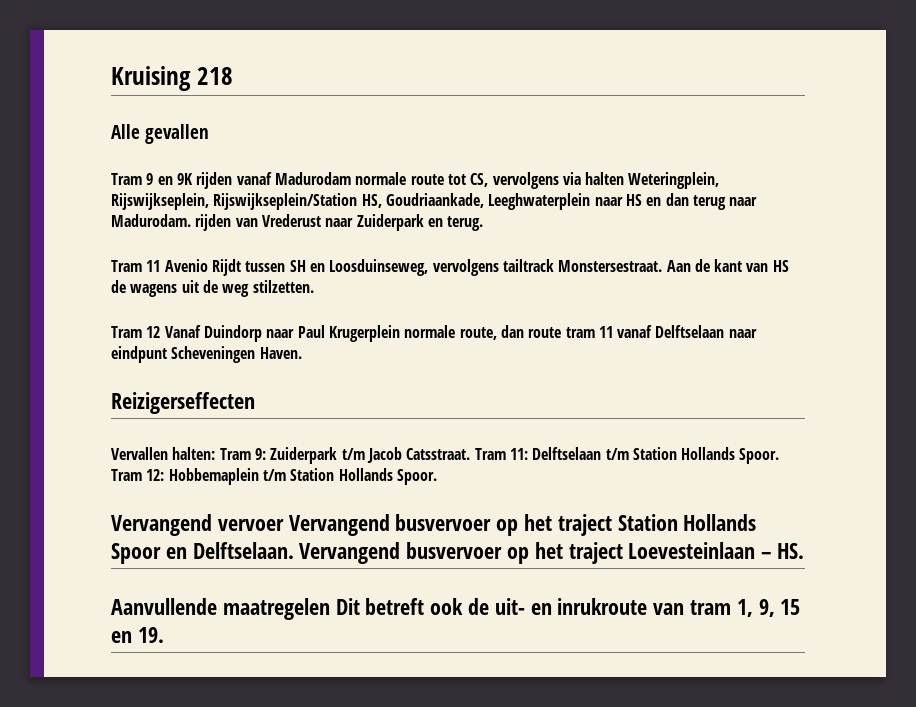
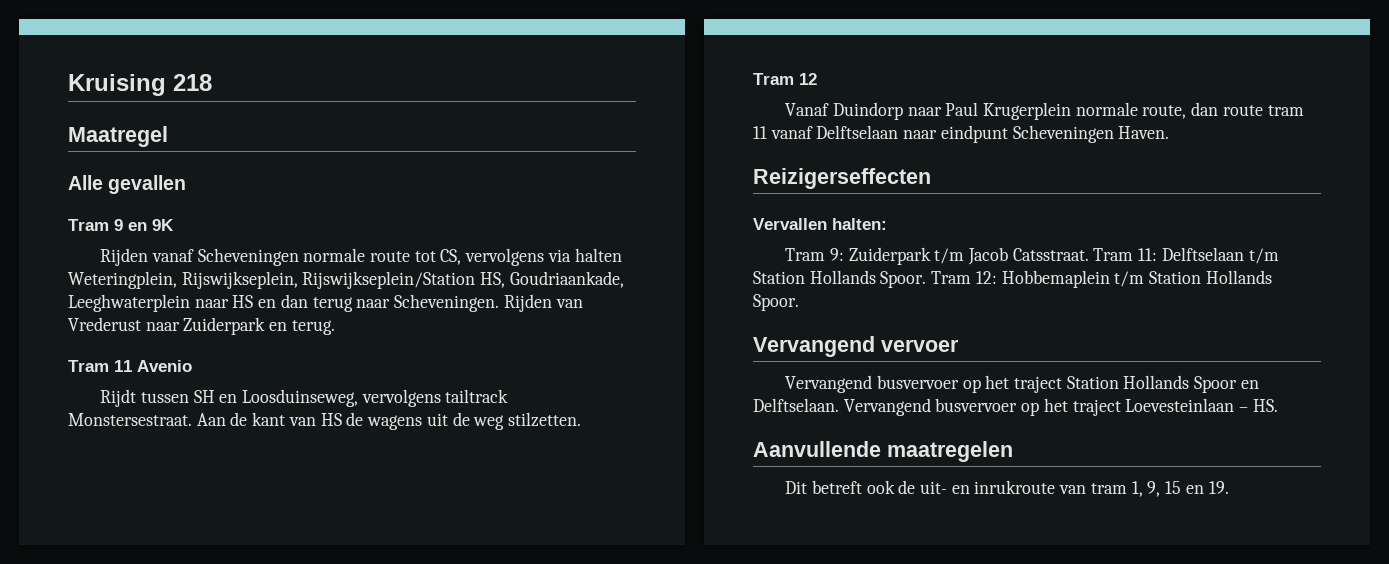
(233, 76) none -> [68,126,168,147] // Maatregel
[196,172,351,189] rijden vanaf Madurodam -> [100,248,299,266] // Rijden vanaf Scheveningen
[111,214,232,231] Madurodam. rijden -> [394,294,552,312] Scheveningen. Rijden
(208, 265) none -> (192, 366) //
(161, 332) none -> (817, 79) //
(216, 453) none -> (887, 224) //
(284, 525) none -> (959, 345) //
(330, 609) none -> (1013, 451) //

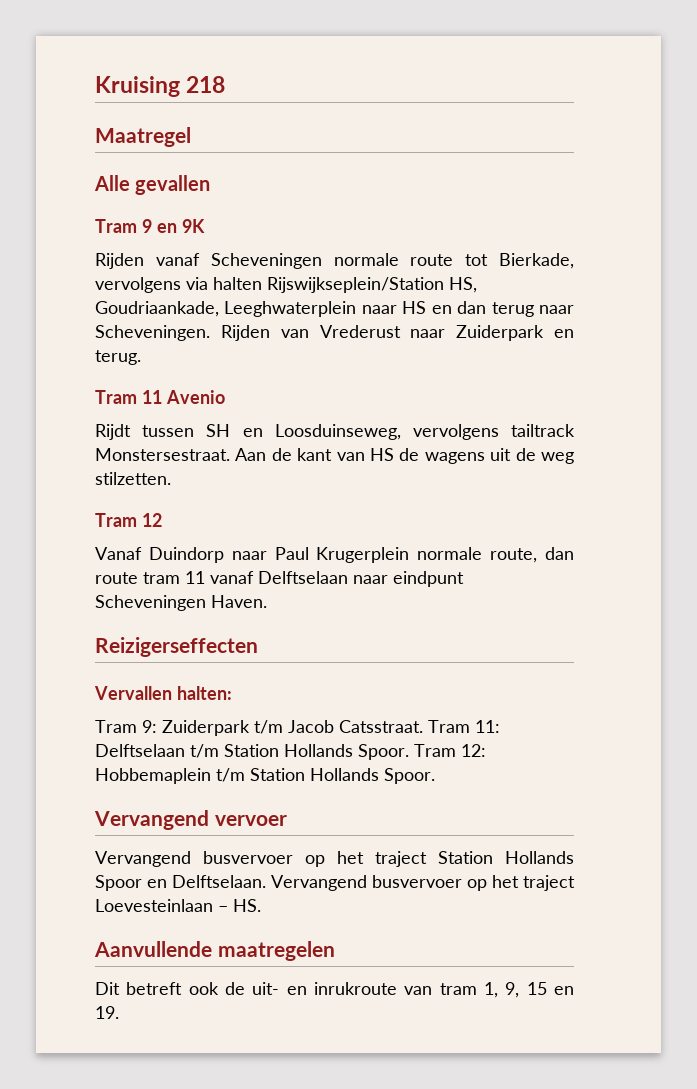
[440,249,462,265] CS, -> [498,253,574,269] Bierkade,
[68,271,298,289] Weteringplein, Rijswijkseplein, -> (262, 283) none

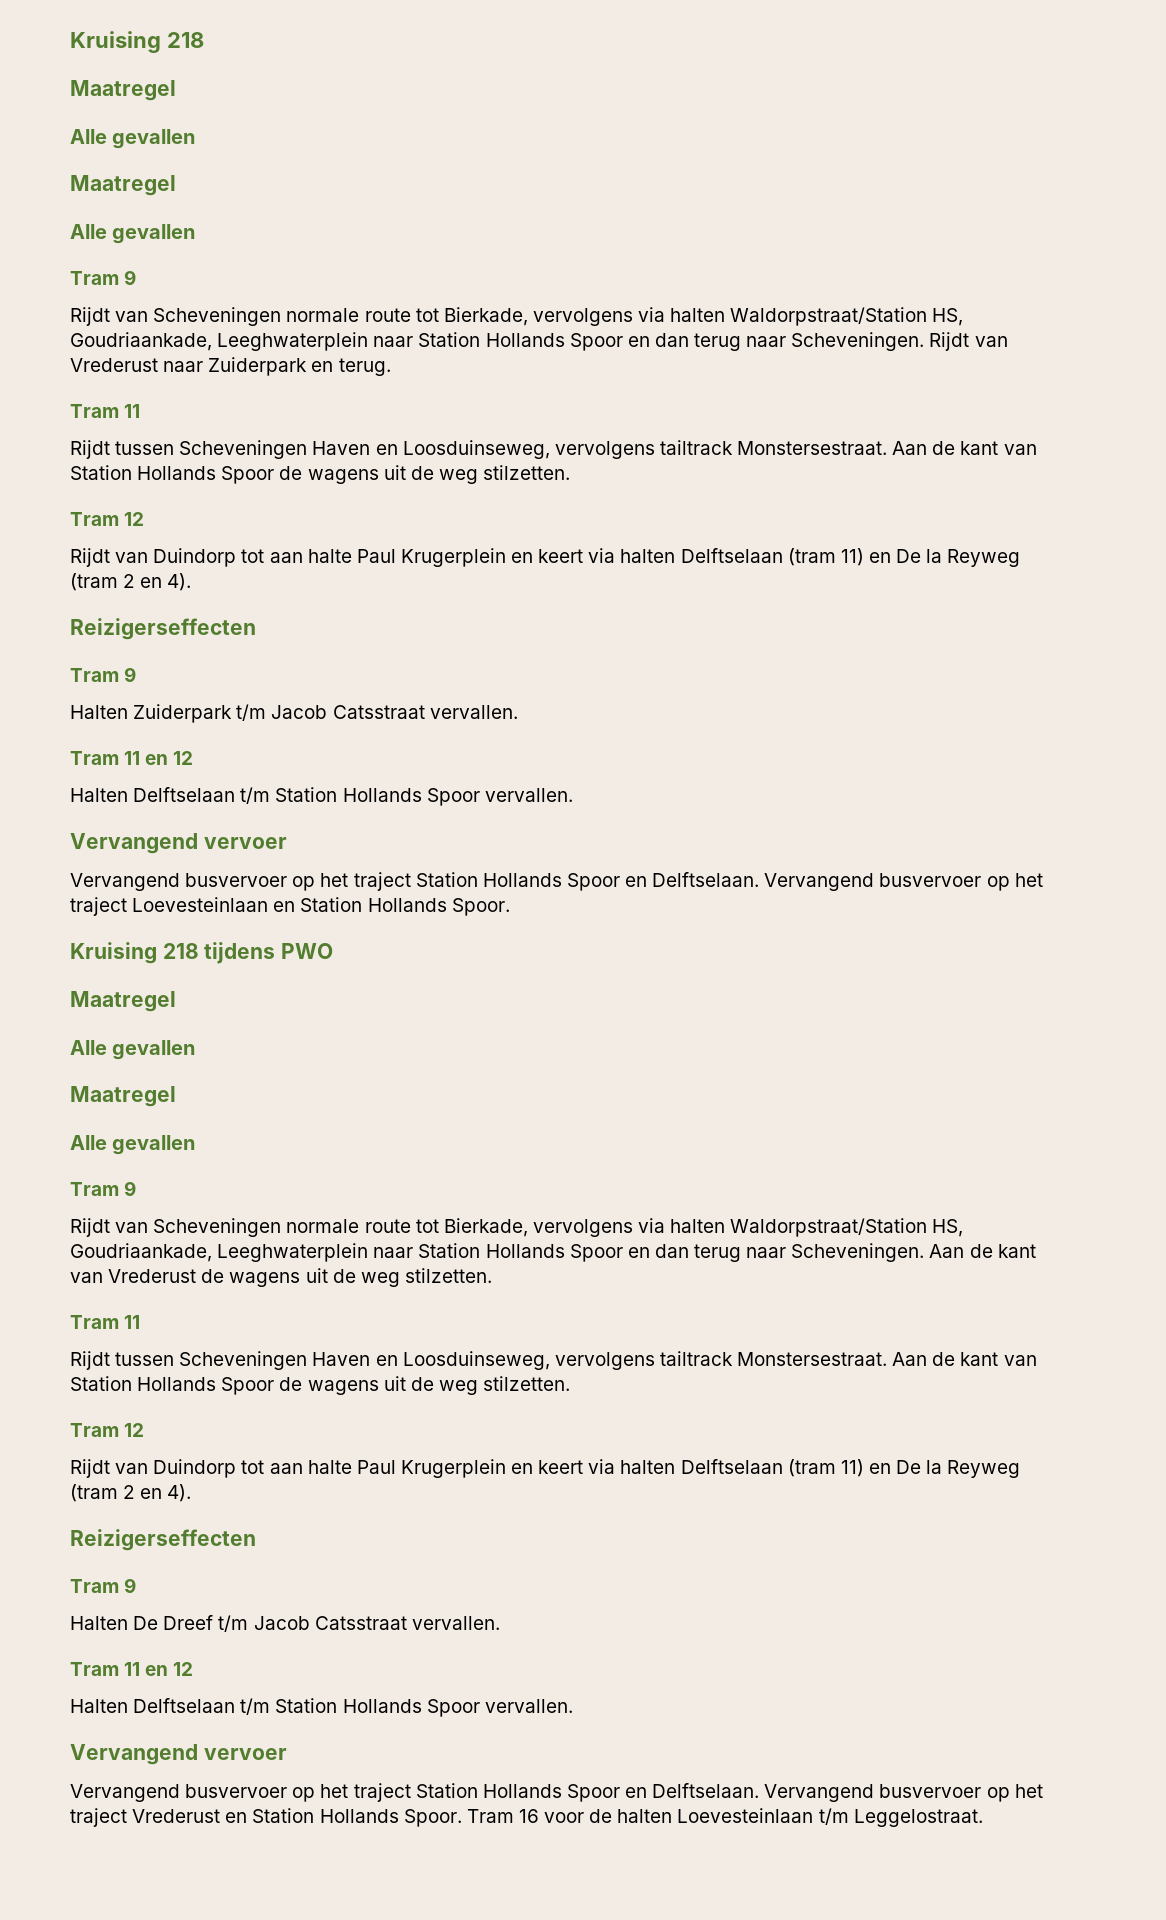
[95,219,205,233] [95,253,574,269] [95,277,477,293] [95,301,575,317] [95,325,270,341] // Tram 9 en 9K // Rijden vanaf Scheveningen normale route tot Bierkade, vervolgens via halten Rijswijkseplein/Station HS, Goudriaankade, Leeghwaterplein naar HS en dan terug naar Scheveningen. Rijden -> [70,175,176,196] [70,224,196,244] [70,270,137,285] [70,307,964,326] [70,332,970,351] // Maatregel // Alle gevallen // Tram 9 // Rijdt van Scheveningen normale route tot Bierkade, vervolgens via halten Waldorpstraat/Station HS, Goudriaankade, Leeghwaterplein naar Station Hollands Spoor en dan terug naar Scheveningen. Rijdt
[165,390,225,404] [95,424,575,440] [95,448,574,464] [95,472,171,485] [95,513,162,527] [95,547,574,563] [95,571,464,587] [95,595,267,611] [95,637,258,657] [94,686,232,700] [95,720,500,736] [95,744,486,760] [95,768,435,784] Avenio // Rijdt tussen SH en Loosduinseweg, vervolgens tailtrack Monstersestraat. Aan de kant van HS de wagens uit de weg stilzetten. // Tram 12 // Vanaf Duindorp naar Paul Krugerplein normale route, dan route tram 11 vanaf Delftselaan naar eindpunt Scheveningen Haven. // Reizigerseffecten // Vervallen halten: // Tram 9: Zuiderpark t/m Jacob Catsstraat. Tram 11: Delftselaan t/m Station Hollands Spoor. Tram 12: Hobbemaplein t/m Station Hollands Spoor. -> [70,440,1037,459] [70,465,571,484] [70,512,145,526] [70,548,1021,567] [70,573,192,591] [70,618,256,640] [70,667,137,682] [70,704,518,723] [70,751,194,765] [70,787,573,806] // Rijdt tussen Scheveningen Haven en Loosduinseweg, vervolgens tailtrack Monstersestraat. Aan de kant van Station Hollands Spoor de wagens uit de weg stilzetten. // Tram 12 // Rijdt van Duindorp tot aan halte Paul Krugerplein en keert via halten Delftselaan (tram 11) en De la Reyweg (tram 2 en 4). // Reizigerseffecten // Tram 9 // Halten Zuiderpark t/m Jacob Catsstraat vervallen. // Tram 11 en 12 // Halten Delftselaan t/m Station Hollands Spoor vervallen.
[218,899,261,912] [94,941,335,961] [95,982,574,998] [95,1006,119,1019] – HS. // Aanvullende maatregelen // Dit betreft ook de uit- en inrukroute van tram 1, 9, 15 en 19. -> [273,897,510,916] [70,942,334,964] [70,991,176,1012] [70,1040,196,1060] [70,1086,176,1107] [70,1135,196,1155] [70,1181,137,1196] [70,1218,964,1237] [70,1243,1036,1262] [70,1268,492,1287] [70,1315,141,1329] [70,1351,1037,1370] [70,1376,571,1395] [70,1423,145,1437] [70,1459,1021,1478] [70,1484,192,1502] [70,1529,256,1551] [70,1578,137,1593] [70,1615,500,1632] [70,1662,194,1676] [70,1698,573,1717] [70,1744,287,1765] [70,1783,1043,1802] [70,1808,983,1827] en Station Hollands Spoor. // Kruising 218 tijdens PWO // Maatregel // Alle gevallen // Maatregel // Alle gevallen // Tram 9 // Rijdt van Scheveningen normale route tot Bierkade, vervolgens via halten Waldorpstraat/Station HS, Goudriaankade, Leeghwaterplein naar Station Hollands Spoor en dan terug naar Scheveningen. Aan de kant van Vrederust de wagens uit de weg stilzetten. // Tram 11 // Rijdt tussen Scheveningen Haven en Loosduinseweg, vervolgens tailtrack Monstersestraat. Aan de kant van Station Hollands Spoor de wagens uit de weg stilzetten. // Tram 12 // Rijdt van Duindorp tot aan halte Paul Krugerplein en keert via halten Delftselaan (tram 11) en De la Reyweg (tram 2 en 4). // Reizigerseffecten // Tram 9 // Halten De Dreef t/m Jacob Catsstraat vervallen. // Tram 11 en 12 // Halten Delftselaan t/m Station Hollands Spoor vervallen. // Vervangend vervoer // Vervangend busvervoer op het traject Station Hollands Spoor en Delftselaan. Vervangend busvervoer op het traject Vrederust en Station Hollands Spoor. Tram 16 voor de halten Loevesteinlaan t/m Leggelostraat.

